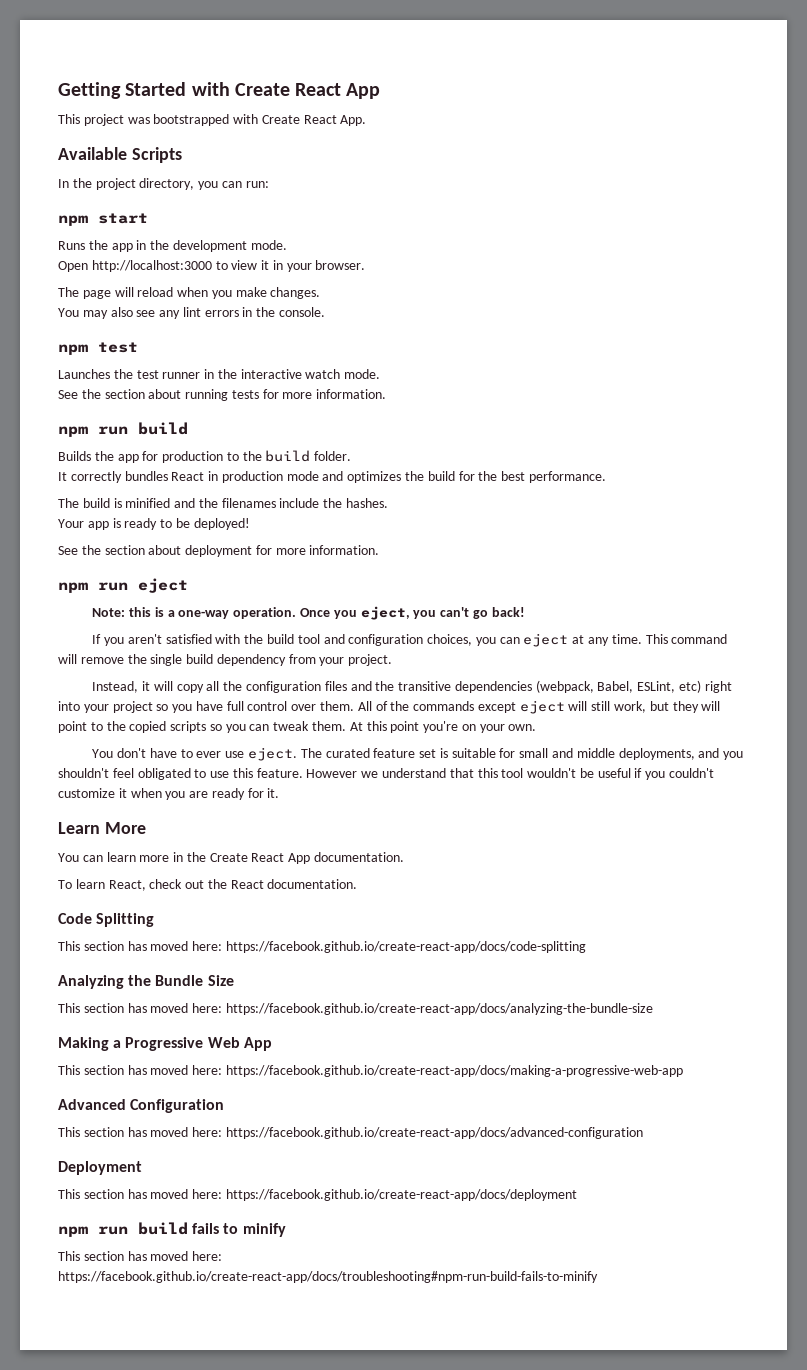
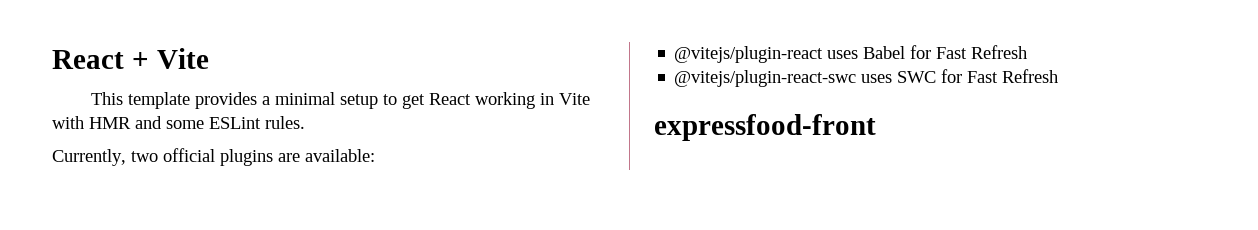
[58,82,381,99] [58,114,367,126] [58,147,182,163] [58,178,269,190] [58,213,148,226] [58,240,287,252] [58,260,366,272] [58,287,321,299] [58,307,326,319] [58,342,138,355] [58,369,381,379] [58,389,387,401] [58,422,188,437] [58,450,352,463] [58,471,606,483] [58,498,389,508] [58,518,250,530] [58,545,380,557] [58,578,188,593] [92,606,525,620] [92,633,728,647] [58,654,393,666] [92,680,732,693] [58,700,721,714] [58,721,537,733] [92,747,744,761] [58,768,715,780] [58,788,280,800] [58,822,146,834] [58,852,405,864] [58,879,358,891] [58,913,155,927] [58,941,586,953] [58,975,234,989] [58,1003,653,1015] [58,1037,272,1051] [58,1065,683,1077] [58,1099,225,1113] [58,1127,643,1139] [58,1161,142,1175] [58,1189,577,1201] [58,1222,286,1237] [58,1251,223,1261] [58,1271,598,1283] Getting Started with Create React App // This project was bootstrapped with Create React App. // Available Scripts // In the project directory, you can run: // npm start // Runs the app in the development mode. // Open http://localhost:3000 to view it in your browser. // The page will reload when you make changes. // You may also see any lint errors in the console. // npm test // Launches the test runner in the interactive watch mode. // See the section about running tests for more information. // npm run build // Builds the app for production to the build folder. // It correctly bundles React in production mode and optimizes the build for the best performance. // The build is minified and the filenames include the hashes. // Your app is ready to be deployed! // See the section about deployment for more information. // npm run eject // Note: this is a one-way operation. Once you eject, you can't go back! // If you aren't satisfied with the build tool and configuration choices, you can eject at any time. This command will remove the single build dependency from your project. // Instead, it will copy all the configuration files and the transitive dependencies (webpack, Babel, ESLint, etc) right into your project so you have full control over them. All of the commands except eject will still work, but they will point to the copied scripts so you can tweak them. At this point you're on your own. // You don't have to ever use eject. The curated feature set is suitable for small and middle deployments, and you shouldn't feel obligated to use this feature. However we understand that this tool wouldn't be useful if you couldn't customize it when you are ready for it. // Learn More // You can learn more in the Create React App documentation. // To learn React, check out the React documentation. // Code Splitting // This section has moved here: https://facebook.github.io/create-react-app/docs/code-splitting // Analyzing the Bundle Size // This section has moved here: https://facebook.github.io/create-react-app/docs/analyzing-the-bundle-size // Making a Progressive Web App // This section has moved here: https://facebook.github.io/create-react-app/docs/making-a-progressive-web-app // Advanced Configuration // This section has moved here: https://facebook.github.io/create-react-app/docs/advanced-configuration // Deployment // This section has moved here: https://facebook.github.io/create-react-app/docs/deployment // npm run build fails to minify // This section has moved here: https://facebook.github.io/create-react-app/docs/troubleshooting#npm-run-build-fails-to-minify -> [52,48,209,69] [90,92,590,109] [52,116,305,129] [52,148,375,166] [674,45,1028,63] [674,69,1059,87] [654,114,876,141] React + Vite // This template provides a minimal setup to get React working in Vite with HMR and some ESLint rules. // Currently, two official plugins are available: // @vitejs/plugin-react uses Babel for Fast Refresh // @vitejs/plugin-react-swc uses SWC for Fast Refresh // expressfood-front

